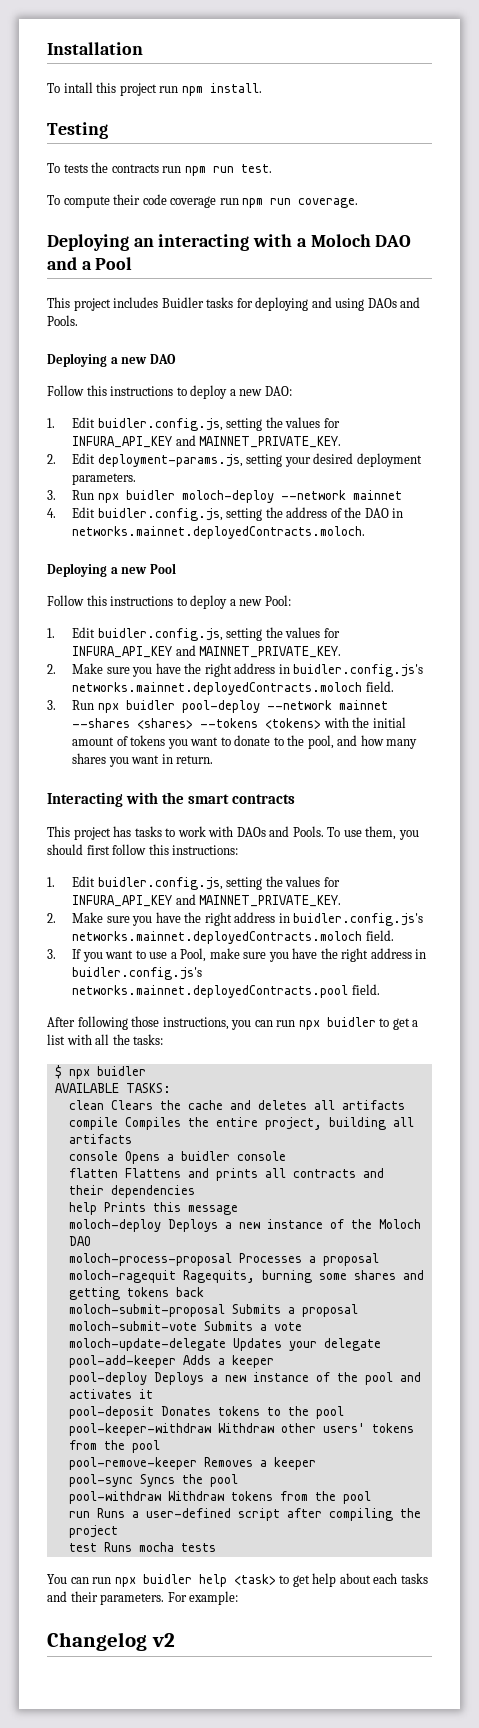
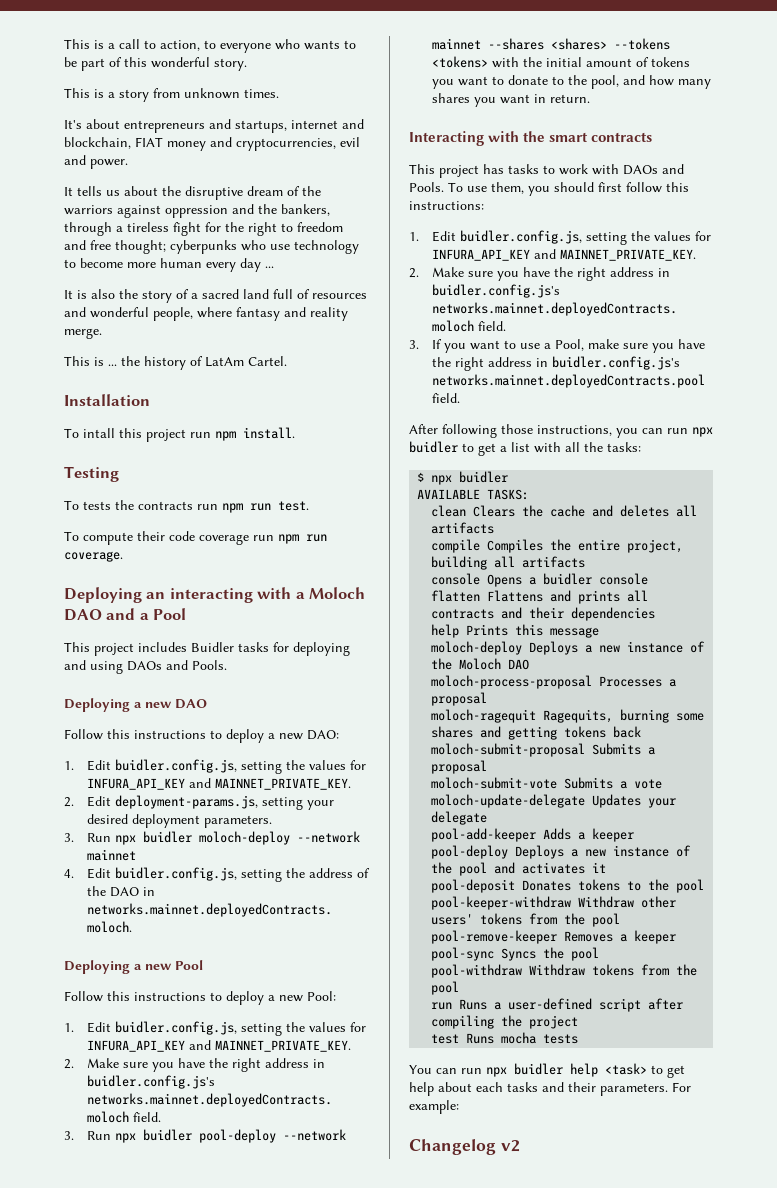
(47, 48) none -> [64,39,356,53] [64,57,247,71] [64,88,279,102] [64,119,364,133] [64,137,360,151] [64,155,128,169] [64,186,321,200] [64,204,330,218] [64,222,343,236] [64,240,359,254] [64,258,274,272] [64,289,367,303] [64,307,348,321] [64,328,102,339] [64,356,287,370] This is a call to action, to everyone who wants to be part of this wonderful story. // This is a story from unknown times. // It's about entrepreneurs and startups, internet and blockchain, FIAT money and cryptocurrencies, evil and power. // It tells us about the disruptive dream of the warriors against oppression and the bankers, through a tireless fight for the right to freedom and free thought; cyberpunks who use technology to become more human every day ... // It is also the story of a sacred land full of resources and wonderful people, where fantasy and reality merge. // This is ... the history of LatAm Cartel. //

